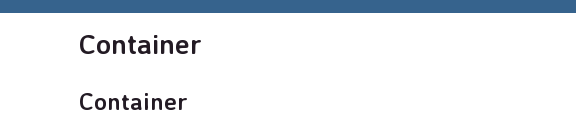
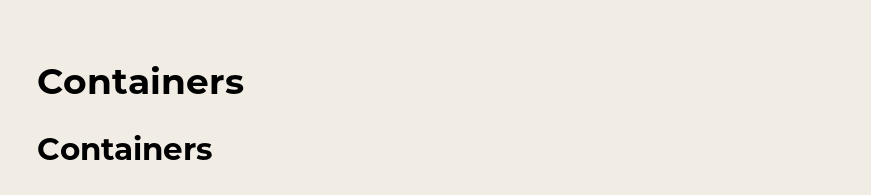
[79,35,202,54] [79,93,188,110] Container // Container -> [37,66,244,94] [37,135,212,160] Containers // Containers

